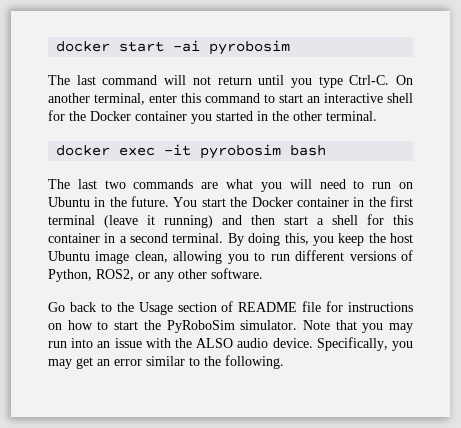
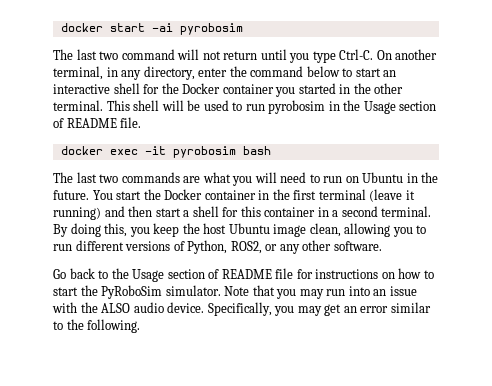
(96, 80) none -> [99,51,119,60] two
[149,93,260,103] enter this command -> [106,66,340,80] in any directory, enter the command below
(377, 116) none -> [106,100,437,114] [53,117,142,128] This shell will be used to run pyrobosim in the Usage section of README file.

